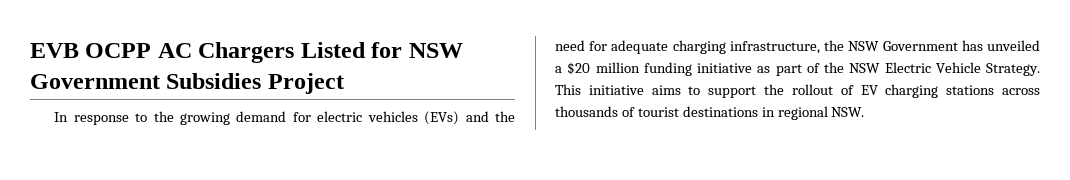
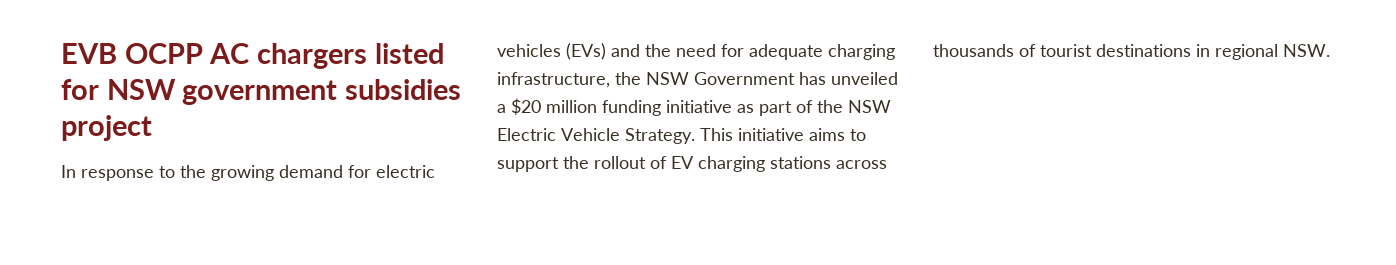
[198,42,463,63] [30,73,344,94] Chargers Listed for NSW Government Subsidies Project -> [257,43,444,69] [61,79,462,105] [61,115,152,141] chargers listed for NSW government subsidies project

